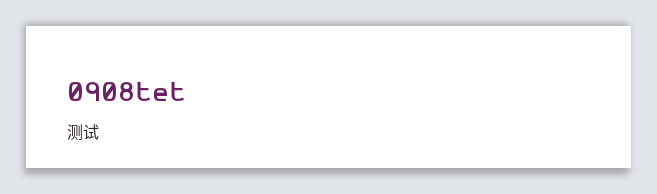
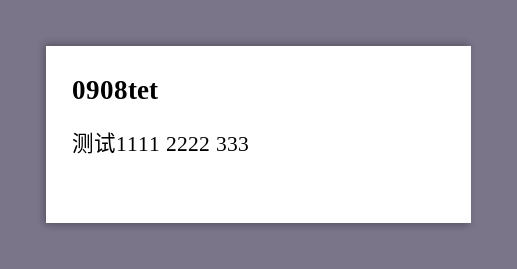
(99, 132) none -> [116,137,249,151] 1111 2222 333

